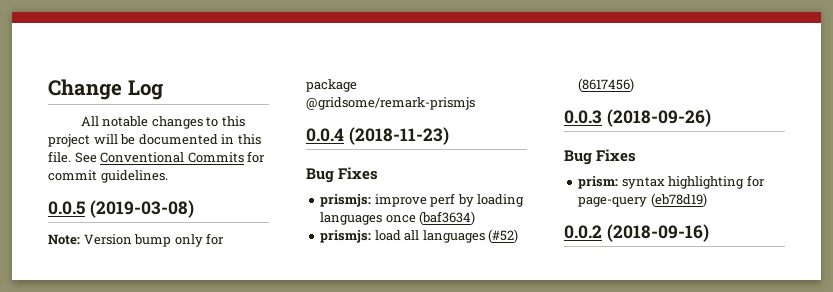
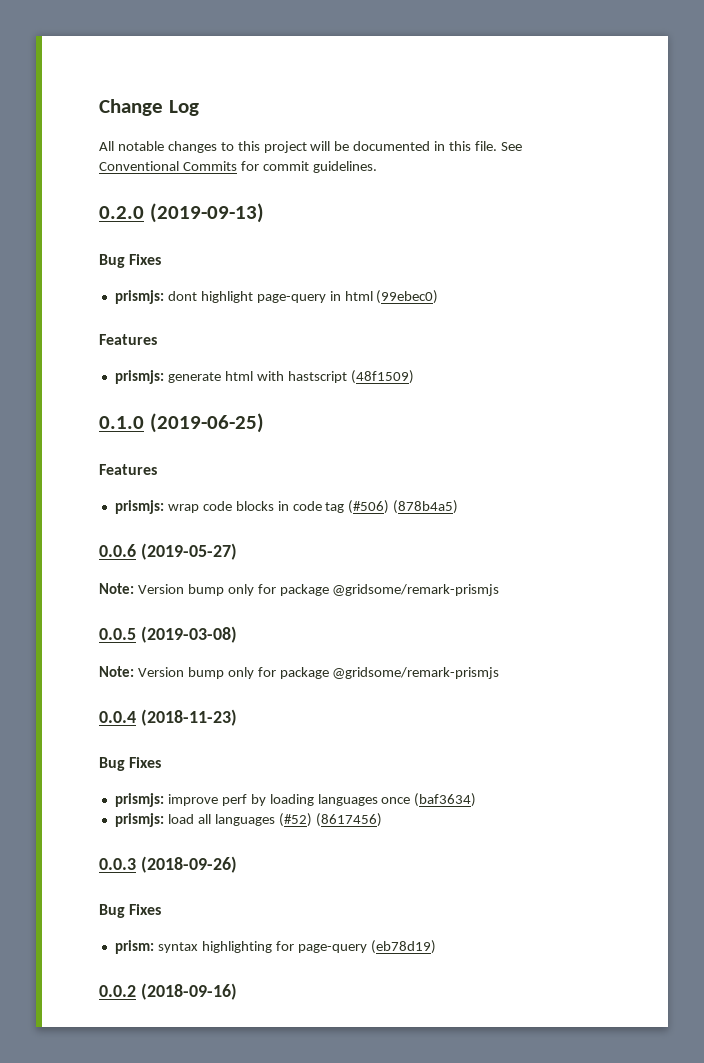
(168, 176) none -> [99,203,264,223] [99,254,162,268] [114,290,439,304] [99,334,157,345] [114,370,414,384] [99,413,264,433] [99,464,157,475] [114,500,459,514] [99,543,237,560] [99,583,500,596] // 0.2.0 (2019-09-13) // Bug Fixes // prismjs: dont highlight page-query in html (99ebec0) // Features // prismjs: generate html with hastscript (48f1509) // 0.1.0 (2019-06-25) // Features // prismjs: wrap code blocks in code tag (#506) (878b4a5) // 0.0.6 (2019-05-27) // Note: Version bump only for package @gridsome/remark-prismjs

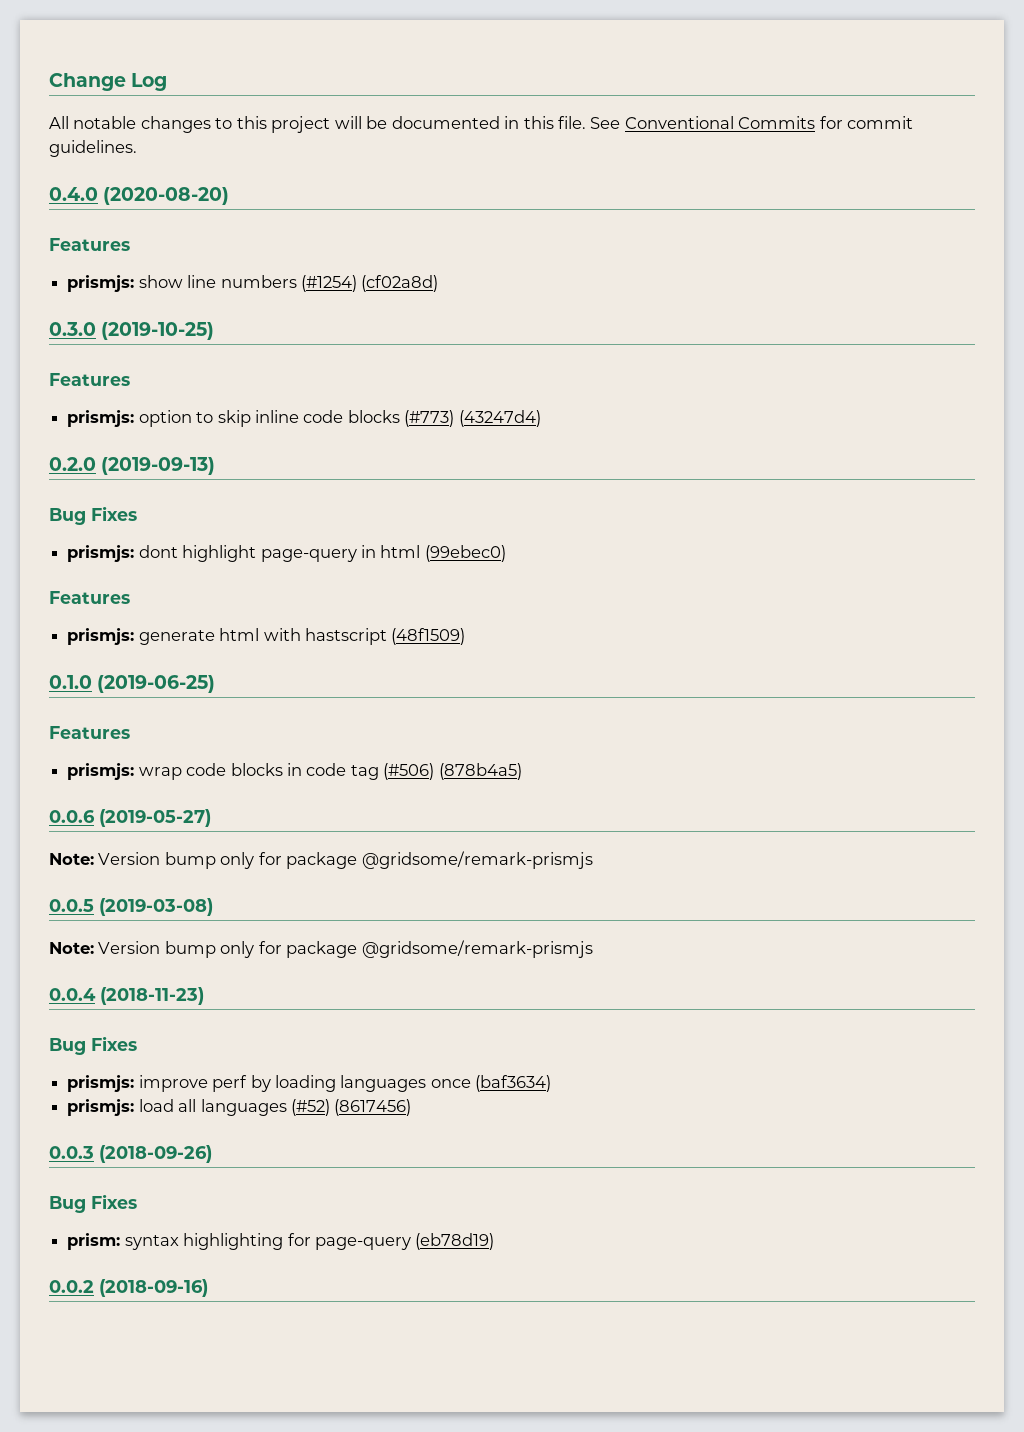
(377, 167) none -> [49,187,230,205] [49,238,130,251] [67,275,439,292] [49,322,215,340] [49,373,130,386] [67,410,541,427] // 0.4.0 (2020-08-20) // Features // prismjs: show line numbers (#1254) (cf02a8d) // 0.3.0 (2019-10-25) // Features // prismjs: option to skip inline code blocks (#773) (43247d4)

